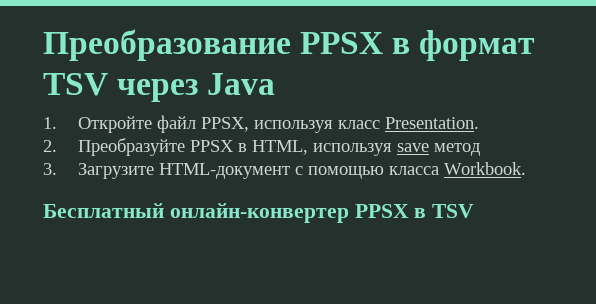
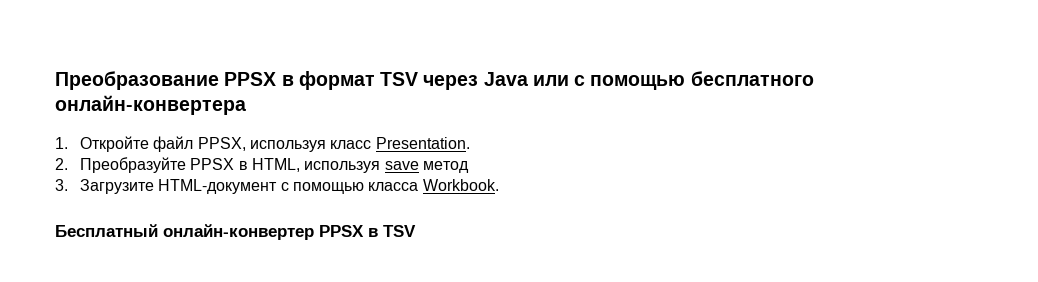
(276, 84) none -> [532,71,814,90] [55,95,246,115] или с помощью бесплатного онлайн-конвертера

